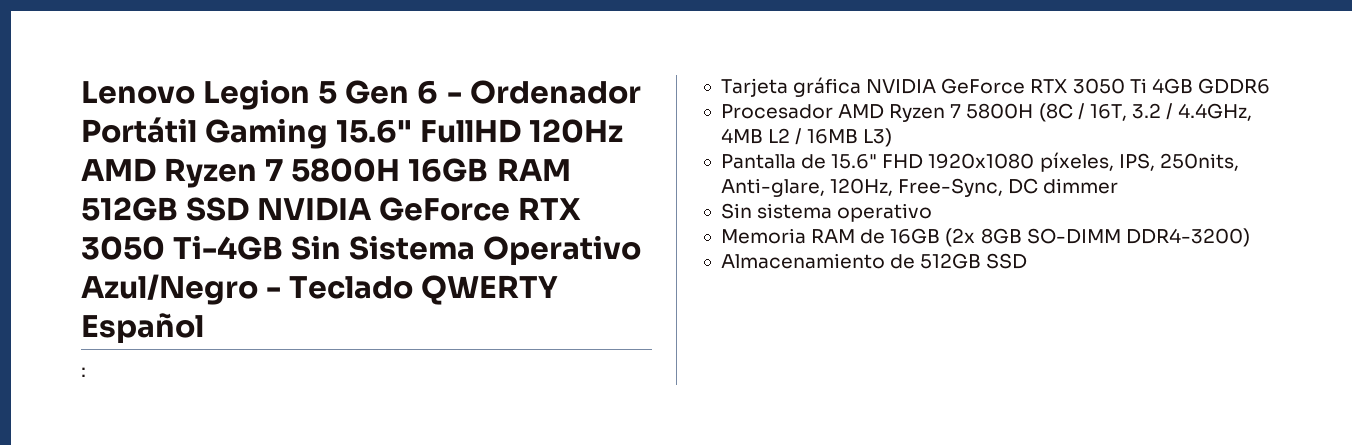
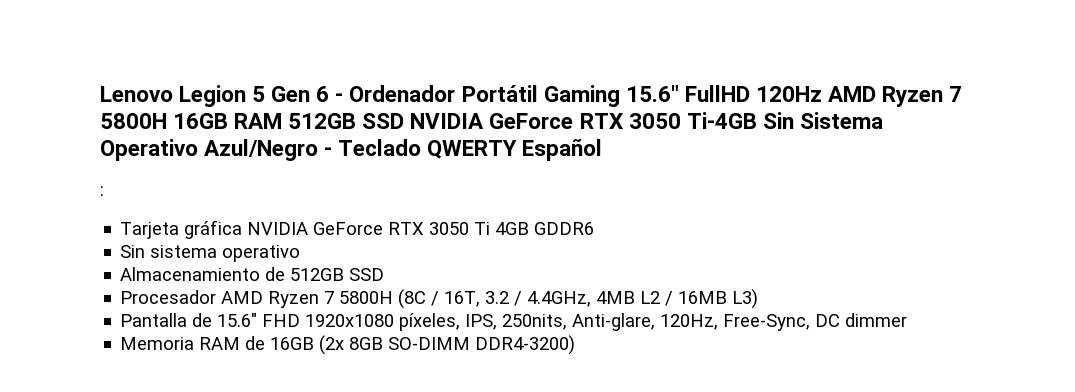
(1270, 86) none -> [120,245,301,262] [120,267,385,281] // Sin sistema operativo // Almacenamiento de 512GB SSD
[720,203,933,222] // Sin sistema operativo -> (908, 320) none
[720,253,1028,269] // Almacenamiento de 512GB SSD -> (576, 345) none

